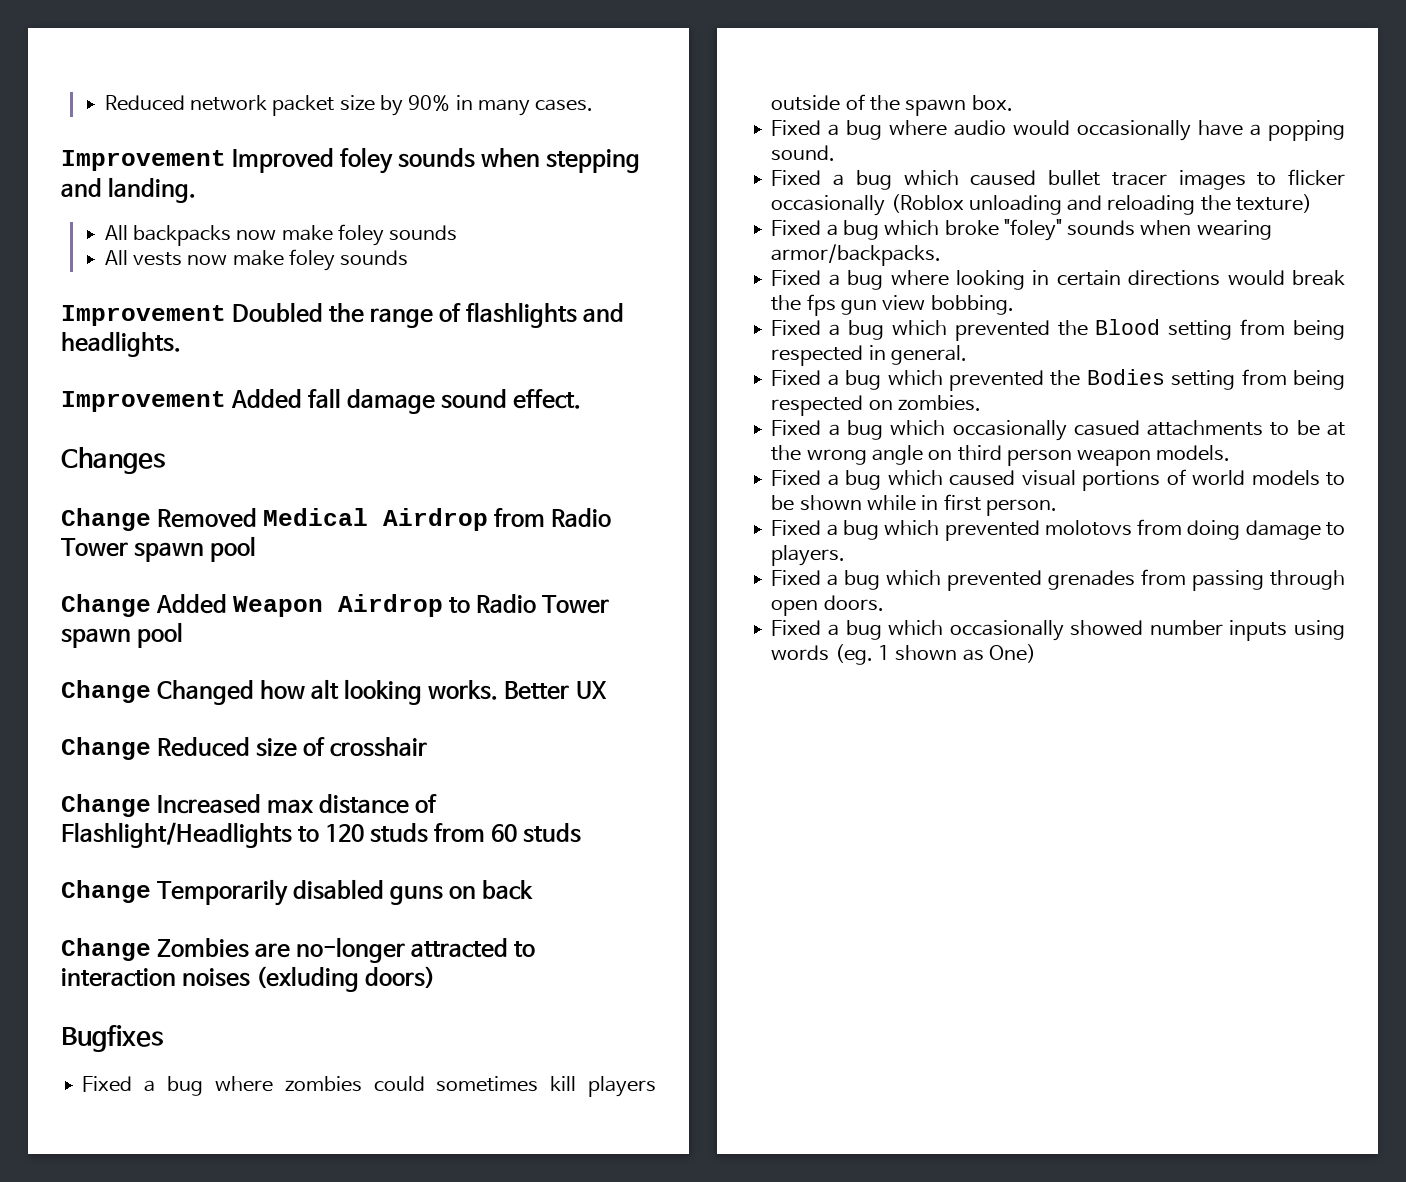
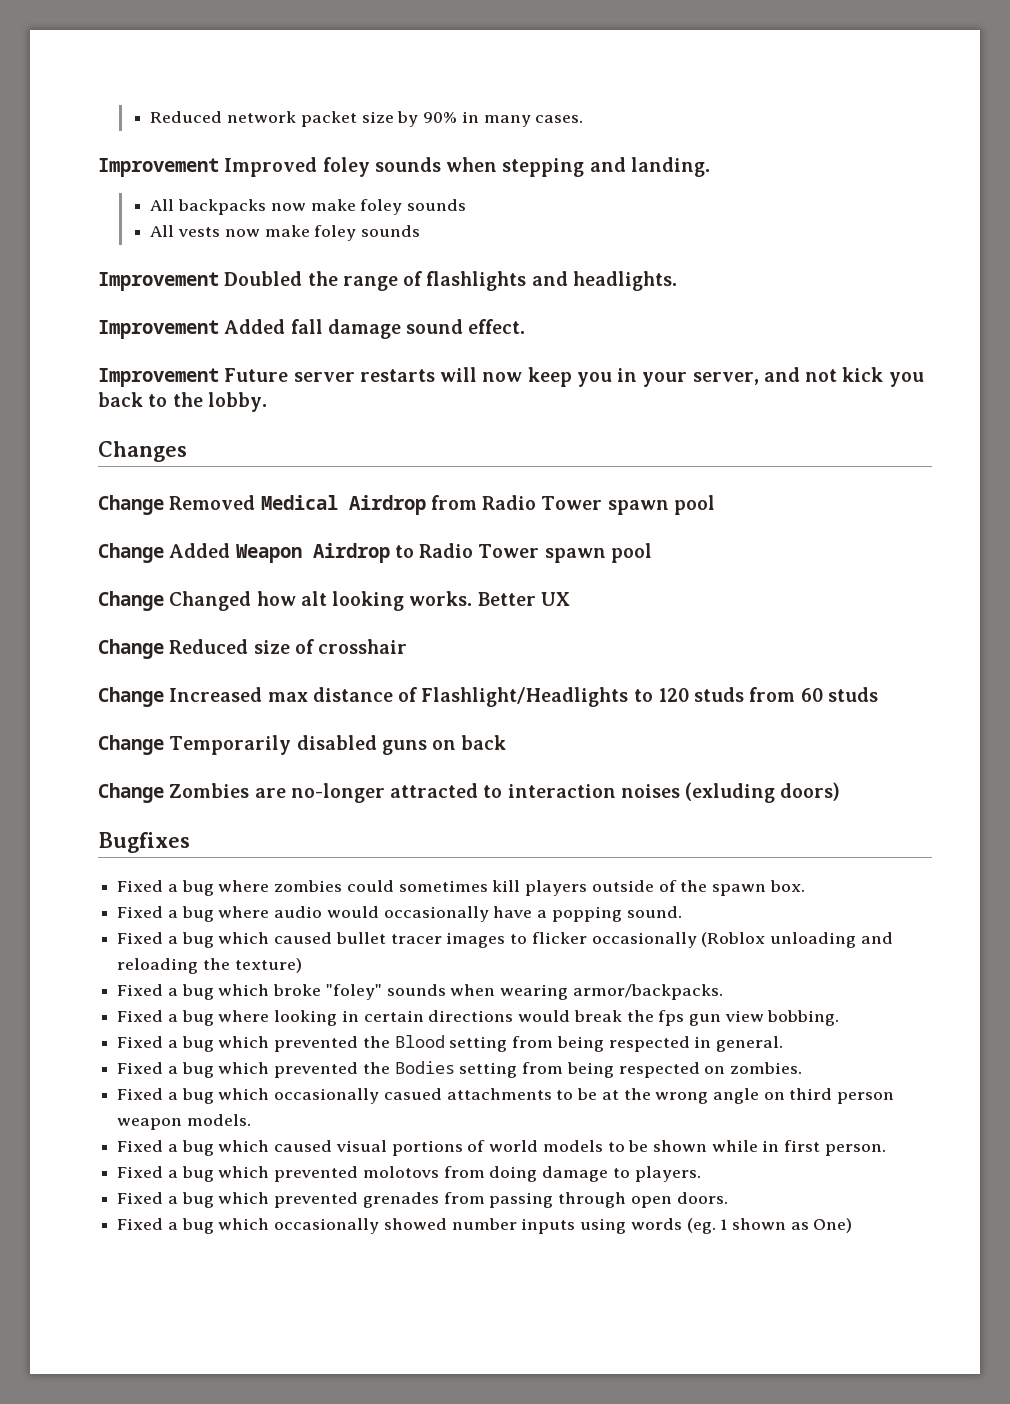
(582, 399) none -> [98,367,924,387] [98,392,267,412] // Improvement Future server restarts will now keep you in your server, and not kick you back to the lobby.

